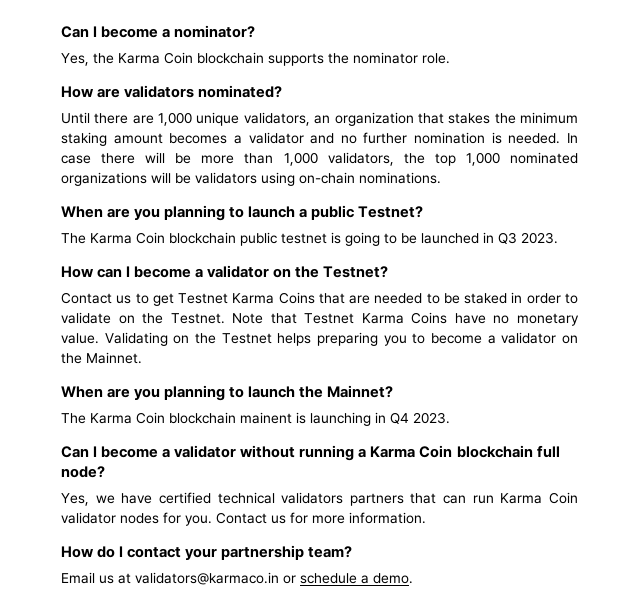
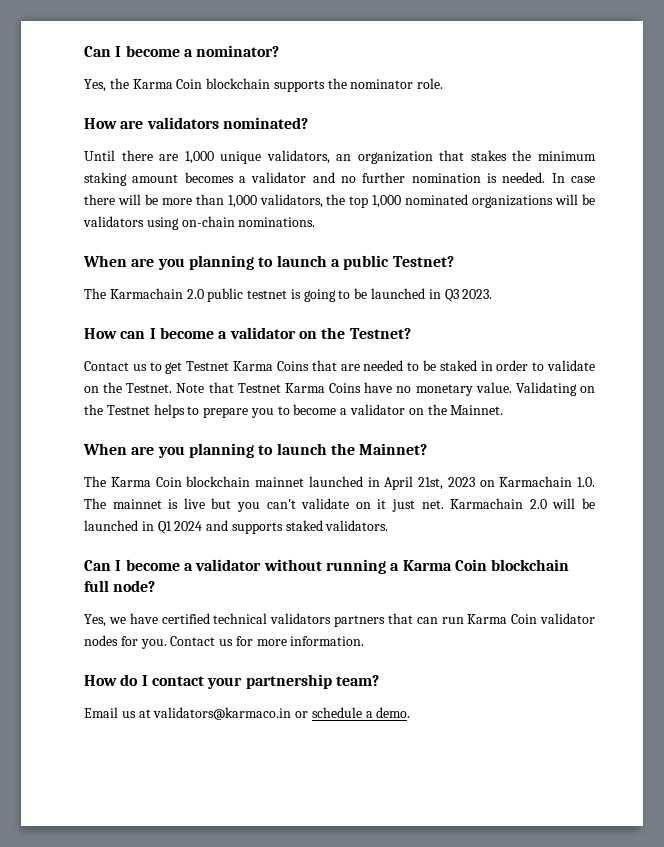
[90,232,236,244] Karma Coin blockchain -> [109,288,204,299] Karmachain 2.0
[316,332,378,346] preparing -> [187,406,249,418] to prepare
[240,412,450,426] mainent is launching in Q4 2023. -> [255,476,595,490] [84,498,596,512] [84,520,389,534] mainnet launched in April 21st, 2023 on Karmachain 1.0. The mainnet is live but you can't validate on it just net. Karmachain 2.0 will be launched in Q1 2024 and supports staked validators.

